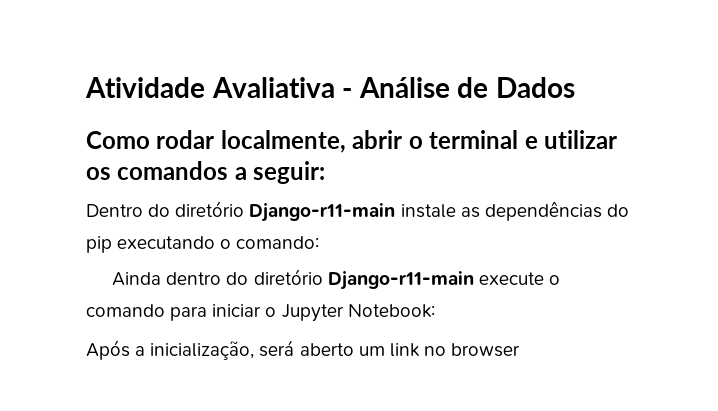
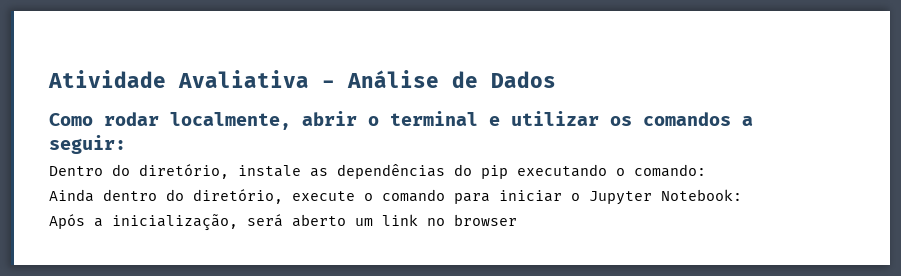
[175,201,396,222] diretório Django-r11-main -> [139,164,229,179] diretório,
[253,269,474,290] diretório Django-r11-main -> [193,189,283,204] diretório,

